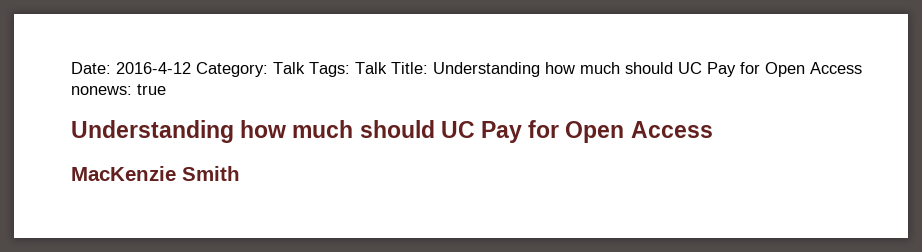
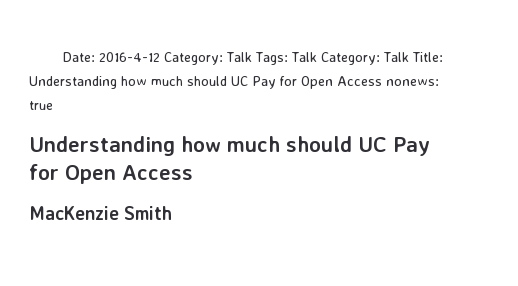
(387, 68) none -> [320,52,409,65] Category: Talk

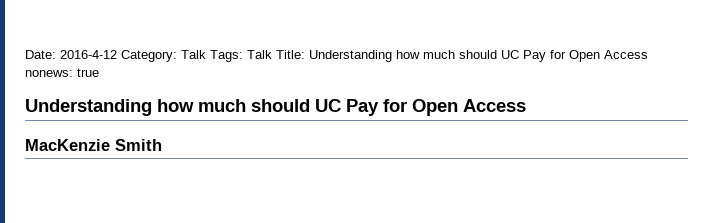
[320,52,409,65] Category: Talk -> (272, 54) none

